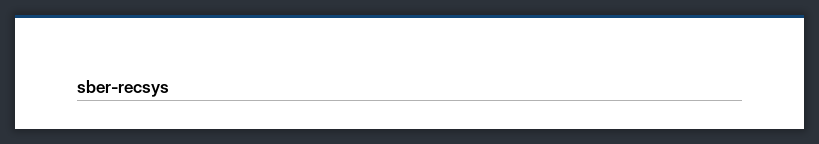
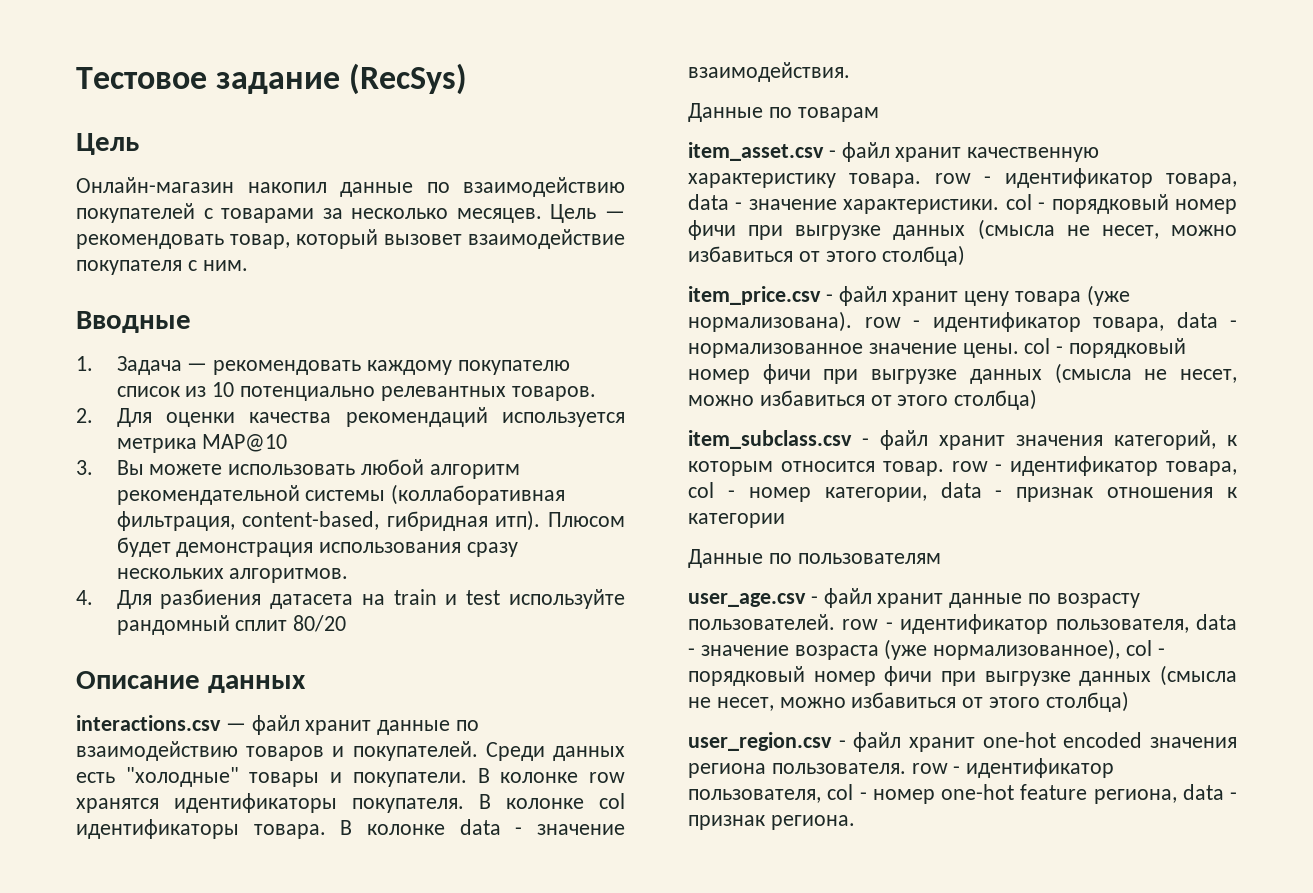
[77,80,169,97] sber-recsys -> [76,63,468,95] [76,133,139,155] [76,177,625,197] [76,203,625,223] [76,229,625,249] [76,260,248,275] [76,311,191,333] [76,356,570,375] [116,382,596,401] [76,407,625,427] [116,434,288,453] [76,459,520,479] [116,484,566,505] [116,510,625,531] [116,537,518,557] [116,568,349,583] [76,589,626,609] [116,615,347,635] [76,671,306,693] [76,715,480,735] [76,741,625,761] [76,767,625,787] [76,793,625,813] [76,819,625,839] [688,62,850,82] [688,103,879,122] [688,142,1100,162] [688,168,1237,188] [688,194,1237,214] [688,219,1237,240] [688,245,966,266] [688,285,1130,306] [688,311,1237,332] [688,338,1187,358] [688,363,1237,384] [688,389,1038,410] [688,430,1237,450] [688,456,1237,476] [688,482,1237,502] [688,513,785,528] [688,549,941,568] [688,588,1140,608] [688,614,1237,634] [688,639,1165,660] [688,665,1237,686] [688,691,1129,712] [688,732,1237,752] [688,758,1115,778] [688,784,1237,804] [688,815,855,830] Тестовое задание (RecSys) // Цель // Онлайн-магазин накопил данные по взаимодействию покупателей с товарами за несколько месяцев. Цель — рекомендовать товар, который вызовет взаимодействие покупателя с ним. // Вводные // 1. Задача — рекомендовать каждому покупателю список из 10 потенциально релевантных товаров. // 2. Для оценки качества рекомендаций используется метрика MAP@10 // 3. Вы можете использовать любой алгоритм рекомендательной системы (коллаборативная фильтрация, content-based, гибридная итп). Плюсом будет демонстрация использования сразу нескольких алгоритмов. // 4. Для разбиения датасета на train и test используйте рандомный сплит 80/20 // Описание данных // interactions.csv — файл хранит данные по взаимодействию товаров и покупателей. Среди данных есть "холодные" товары и покупатели. В колонке row хранятся идентификаторы покупателя. В колонке col идентификаторы товара. В колонке data - значение взаимодействия. // Данные по товарам // item_asset.csv - файл хранит качественную характеристику товара. row - идентификатор товара, data - значение характеристики. col - порядковый номер фичи при выгрузке данных (смысла не несет, можно избавиться от этого столбца) // item_price.csv - файл хранит цену товара (уже нормализована). row - идентификатор товара, data - нормализованное значение цены. col - порядковый номер фичи при выгрузке данных (смысла не несет, можно избавиться от этого столбца) // item_subclass.csv - файл хранит значения категорий, к которым относится товар. row - идентификатор товара, col - номер категории, data - признак отношения к категории // Данные по пользователям // user_age.csv - файл хранит данные по возрасту пользователей. row - идентификатор пользователя, data - значение возраста (уже нормализованное), col - порядковый номер фичи при выгрузке данных (смысла не несет, можно избавиться от этого столбца) // user_region.csv - файл хранит one-hot encoded значения региона пользователя. row - идентификатор пользователя, col - номер one-hot feature региона, data - признак региона.

